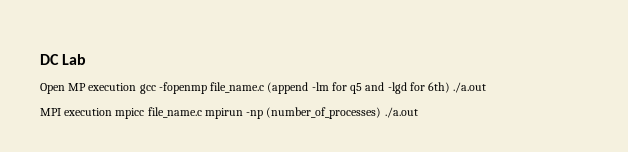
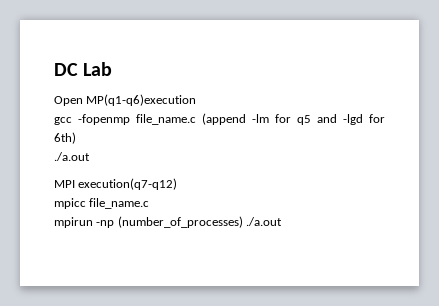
[68,83,137,91] MP execution -> [86,94,197,106] MP(q1-q6)execution //
(451, 87) none -> (76, 138) //
[64,108,113,116] execution -> [78,178,178,190] execution(q7-q12) //
(202, 112) none -> (150, 203) //

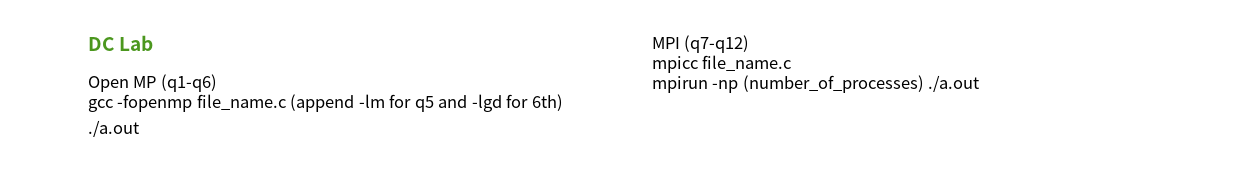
[86,94,197,106] MP(q1-q6)execution -> [133,74,217,92] MP (q1-q6)
[78,178,178,190] execution(q7-q12) -> [684,35,750,53] (q7-q12)

